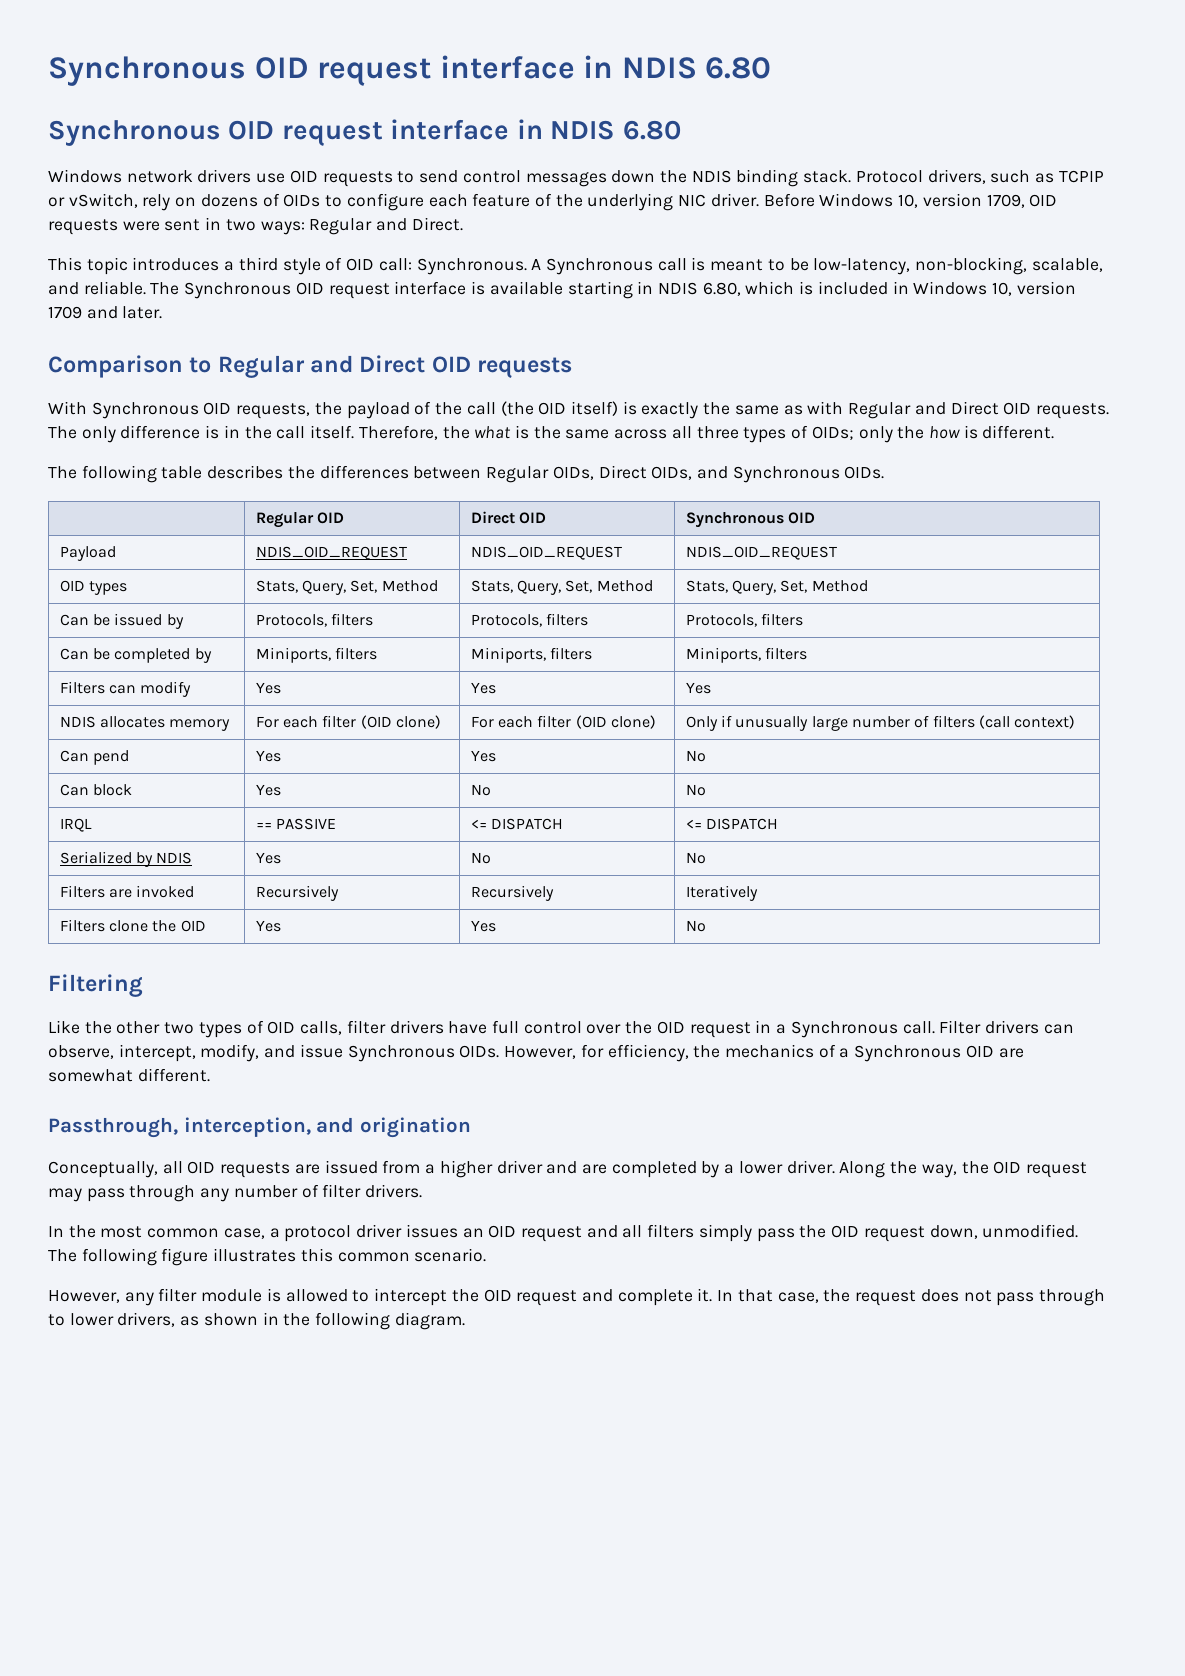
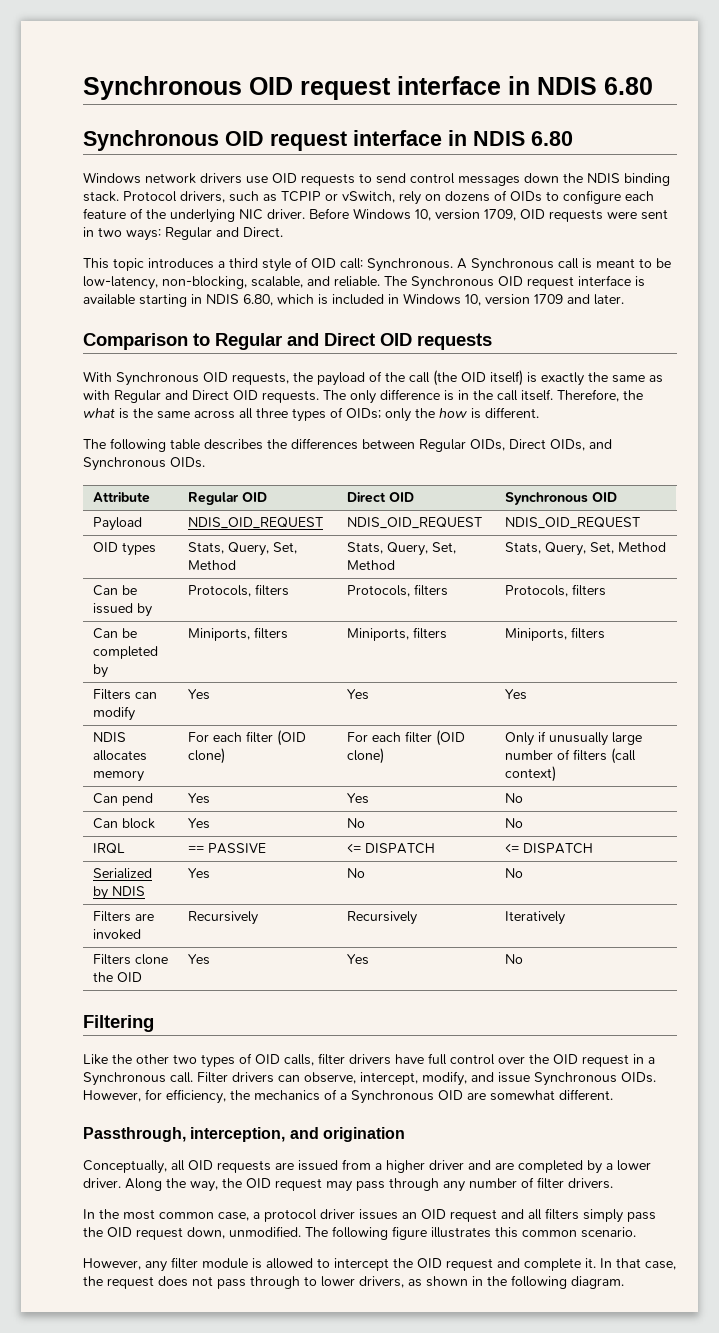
(885, 472) none -> [92,492,150,503] Attribute

